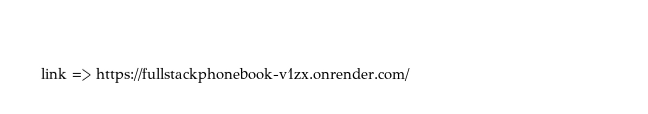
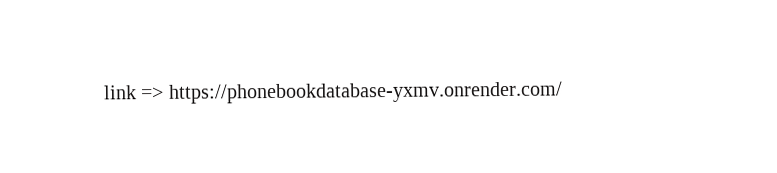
[95,67,410,84] https://fullstackphonebook-v1zx.onrender.com/ -> [167,81,563,104] https://phonebookdatabase-yxmv.onrender.com/

